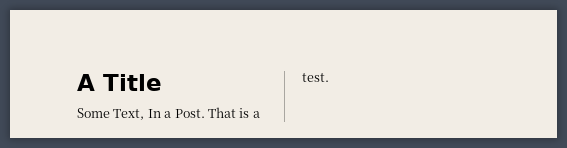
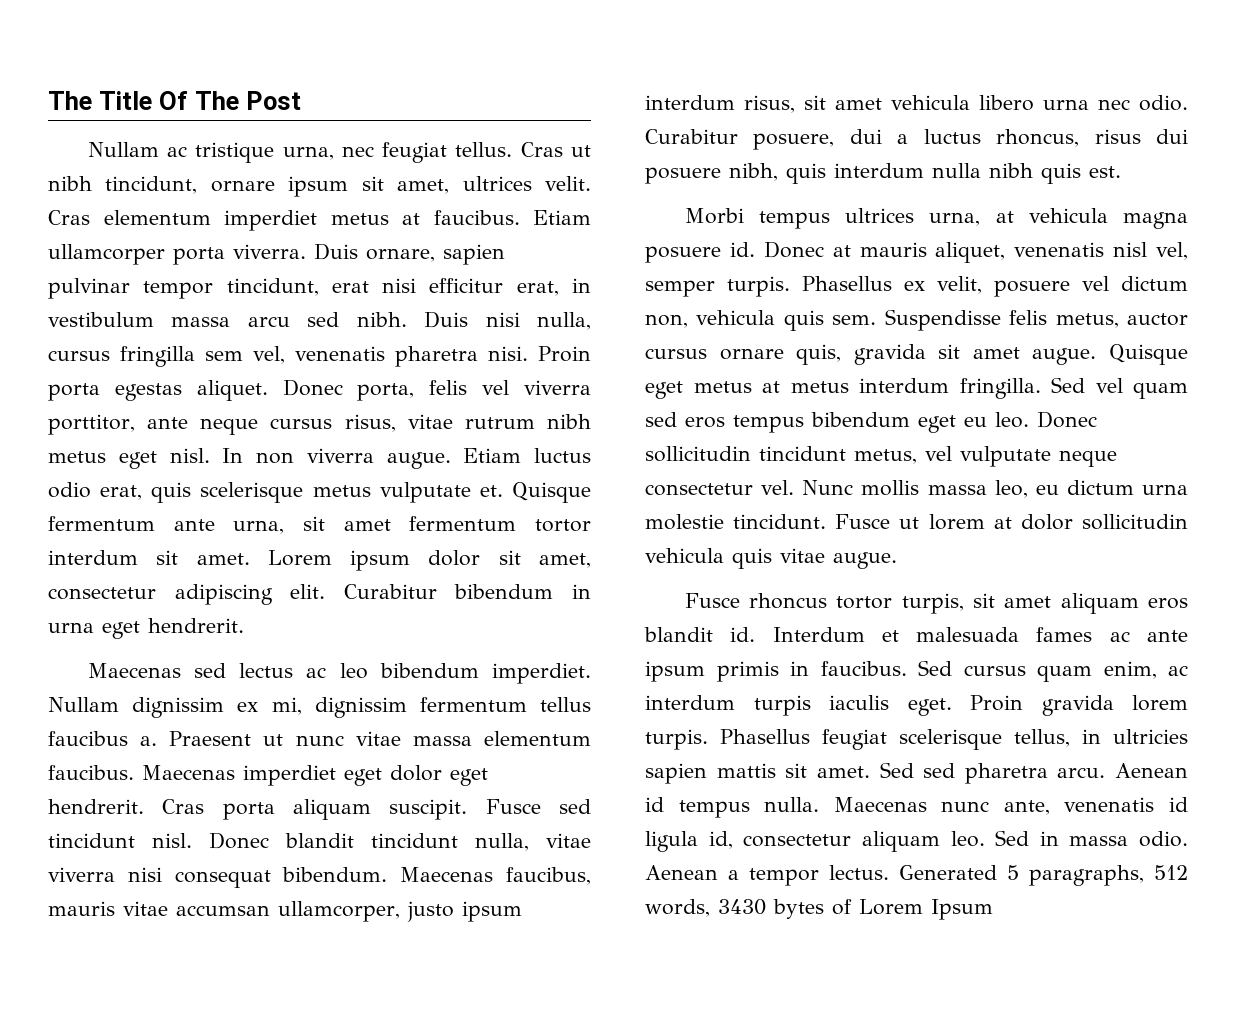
[77,74,95,91] A -> [48,91,92,110] The
[77,107,260,120] [302,73,329,82] // Some Text, In a Post. That is a test. -> [158,91,301,110] [87,142,592,163] [48,176,591,197] [48,210,591,231] [48,243,505,265] [48,278,591,299] [48,311,592,330] [48,346,591,367] [48,379,591,401] [48,414,591,435] [48,448,591,469] [48,482,591,503] [48,516,591,534] [48,550,591,571] [48,584,591,605] [48,618,244,639] [87,663,591,684] [48,697,591,718] [48,731,591,746] [48,765,488,786] [48,799,591,820] [48,832,591,851] [48,867,591,888] [48,901,522,922] [645,95,1188,113] [645,129,1188,150] [645,163,1121,184] [684,208,1188,229] [645,241,1188,263] [645,276,1188,297] [645,309,1188,331] [645,344,1188,365] [645,377,1188,399] [645,411,1097,433] [645,446,1117,467] [645,480,1188,498] [645,514,1188,530] [645,548,897,569] [684,593,1188,614] [644,627,1188,642] [645,660,1188,682] [645,695,1188,716] [645,729,1188,750] [645,762,1188,784] [645,797,1188,818] [645,830,1188,852] [645,865,1188,886] [645,899,993,920] Of The Post // Nullam ac tristique urna, nec feugiat tellus. Cras ut nibh tincidunt, ornare ipsum sit amet, ultrices velit. Cras elementum imperdiet metus at faucibus. Etiam ullamcorper porta viverra. Duis ornare, sapien pulvinar tempor tincidunt, erat nisi efficitur erat, in vestibulum massa arcu sed nibh. Duis nisi nulla, cursus fringilla sem vel, venenatis pharetra nisi. Proin porta egestas aliquet. Donec porta, felis vel viverra porttitor, ante neque cursus risus, vitae rutrum nibh metus eget nisl. In non viverra augue. Etiam luctus odio erat, quis scelerisque metus vulputate et. Quisque fermentum ante urna, sit amet fermentum tortor interdum sit amet. Lorem ipsum dolor sit amet, consectetur adipiscing elit. Curabitur bibendum in urna eget hendrerit. // Maecenas sed lectus ac leo bibendum imperdiet. Nullam dignissim ex mi, dignissim fermentum tellus faucibus a. Praesent ut nunc vitae massa elementum faucibus. Maecenas imperdiet eget dolor eget hendrerit. Cras porta aliquam suscipit. Fusce sed tincidunt nisl. Donec blandit tincidunt nulla, vitae viverra nisi consequat bibendum. Maecenas faucibus, mauris vitae accumsan ullamcorper, justo ipsum interdum risus, sit amet vehicula libero urna nec odio. Curabitur posuere, dui a luctus rhoncus, risus dui posuere nibh, quis interdum nulla nibh quis est. // Morbi tempus ultrices urna, at vehicula magna posuere id. Donec at mauris aliquet, venenatis nisl vel, semper turpis. Phasellus ex velit, posuere vel dictum non, vehicula quis sem. Suspendisse felis metus, auctor cursus ornare quis, gravida sit amet augue. Quisque eget metus at metus interdum fringilla. Sed vel quam sed eros tempus bibendum eget eu leo. Donec sollicitudin tincidunt metus, vel vulputate neque consectetur vel. Nunc mollis massa leo, eu dictum urna molestie tincidunt. Fusce ut lorem at dolor sollicitudin vehicula quis vitae augue. // Fusce rhoncus tortor turpis, sit amet aliquam eros blandit id. Interdum et malesuada fames ac ante ipsum primis in faucibus. Sed cursus quam enim, ac interdum turpis iaculis eget. Proin gravida lorem turpis. Phasellus feugiat scelerisque tellus, in ultricies sapien mattis sit amet. Sed sed pharetra arcu. Aenean id tempus nulla. Maecenas nunc ante, venenatis id ligula id, consectetur aliquam leo. Sed in massa odio. Aenean a tempor lectus. Generated 5 paragraphs, 512 words, 3430 bytes of Lorem Ipsum

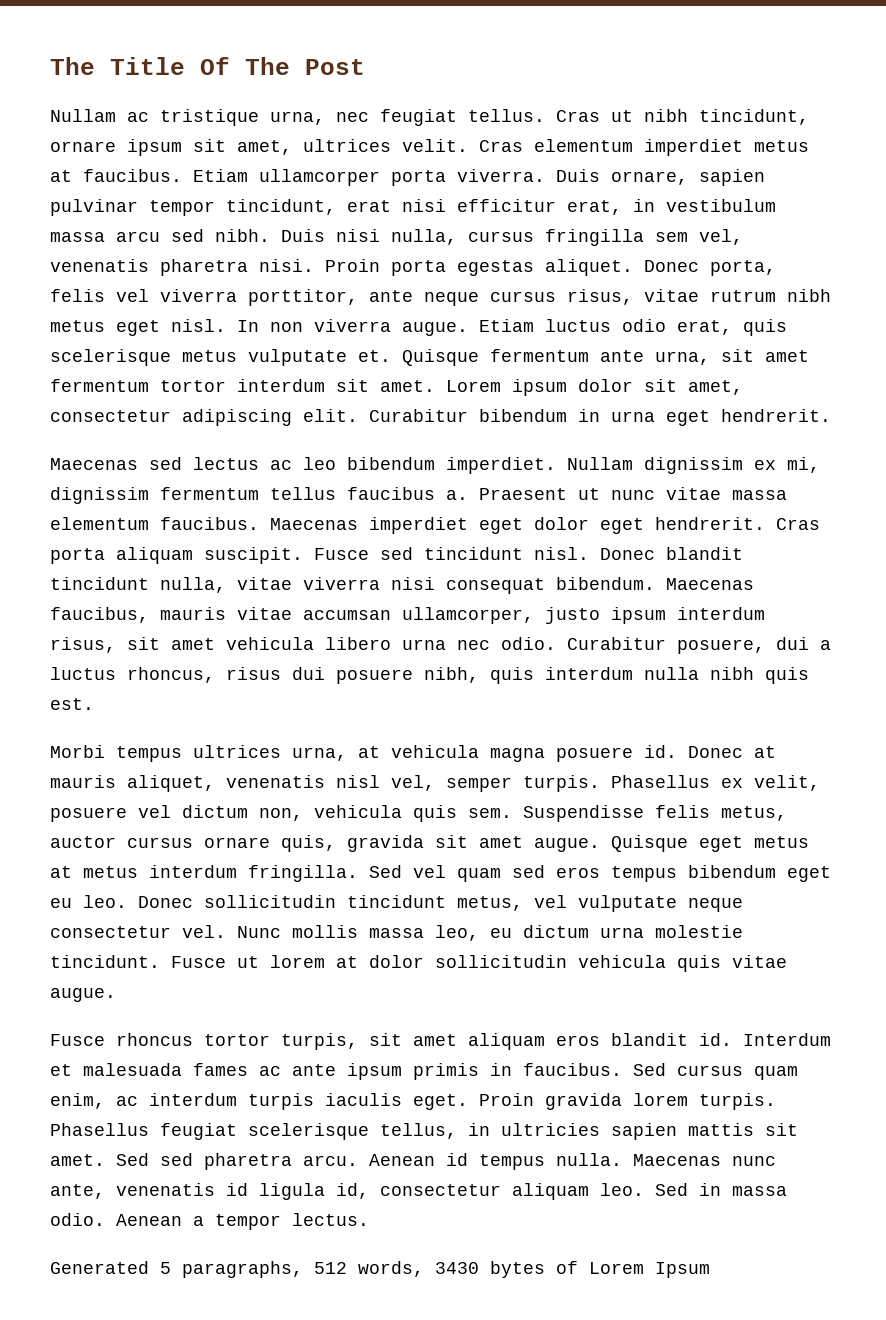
(889, 872) none -> (369, 1219) //

